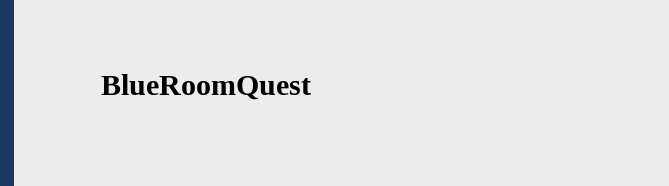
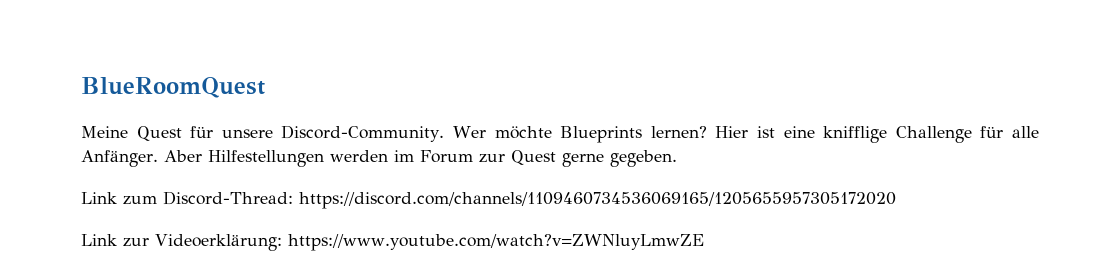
(311, 87) none -> [81,125,1039,143] [81,150,677,167] [81,191,896,209] [81,234,704,251] // Meine Quest für unsere Discord-Community. Wer möchte Blueprints lernen? Hier ist eine knifflige Challenge für alle Anfänger. Aber Hilfestellungen werden im Forum zur Quest gerne gegeben. // Link zum Discord-Thread: https://discord.com/channels/1109460734536069165/1205655957305172020 // Link zur Videoerklärung: https://www.youtube.com/watch?v=ZWNluyLmwZE

